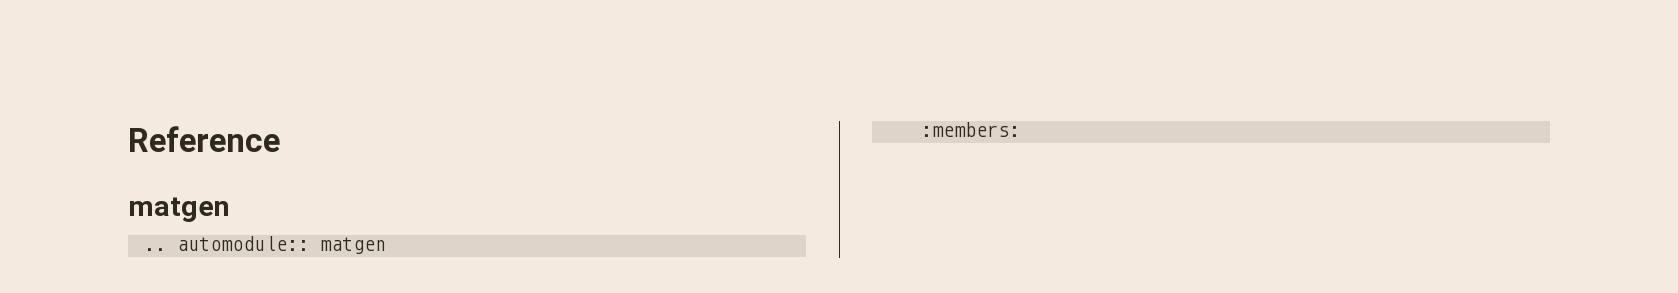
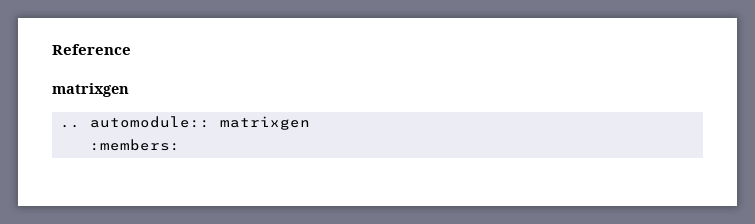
[128,197,230,222] matgen -> [52,83,129,97] matrixgen
[319,237,386,254] matgen -> [219,116,310,130] matrixgen

